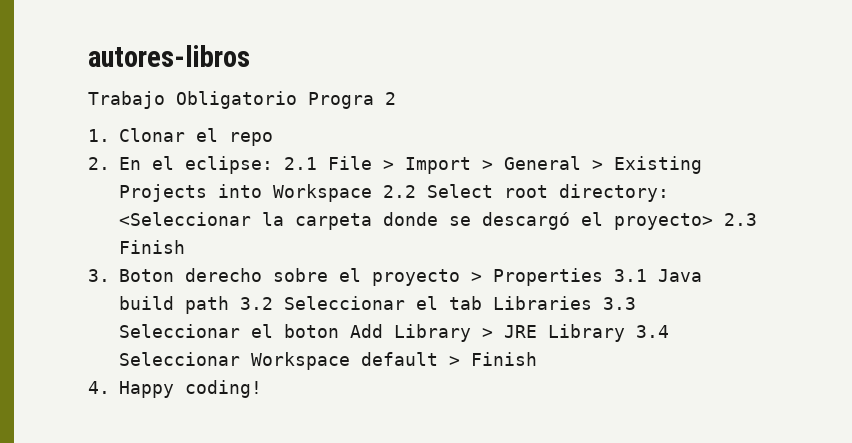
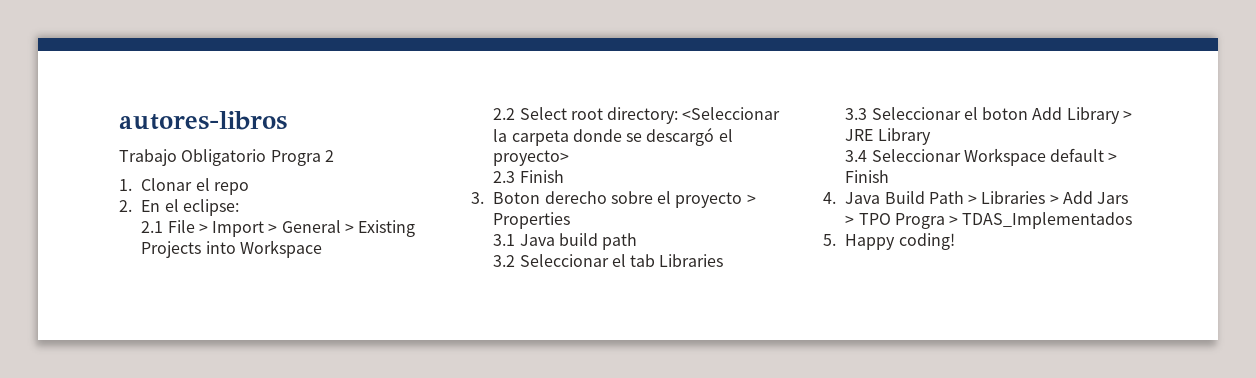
(273, 165) none -> (239, 207) //
(372, 193) none -> (322, 249) //
(713, 221) none -> (570, 158) //
(603, 277) none -> (571, 220) //
(229, 305) none -> (638, 241) //
(592, 303) none -> (724, 260) //
(625, 333) none -> (931, 136) //
(110, 387) none -> [845,191,1129,204] [845,212,1133,229] [823,234,836,246] Java Build Path > Libraries > Add Jars > TPO Progra > TDAS_Implementados // 5.

